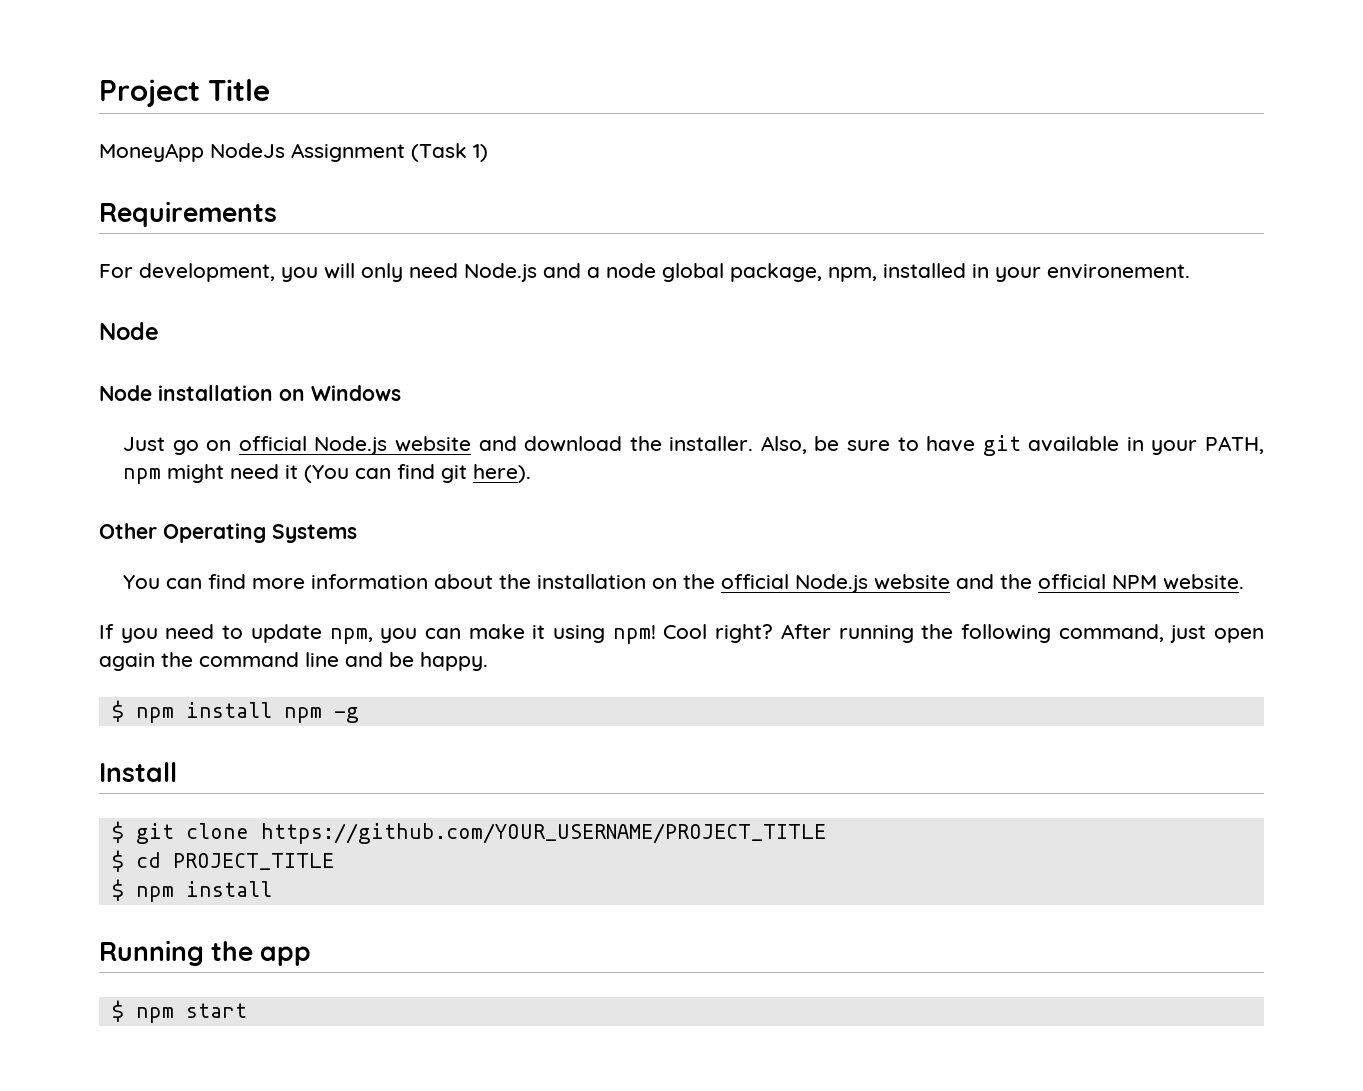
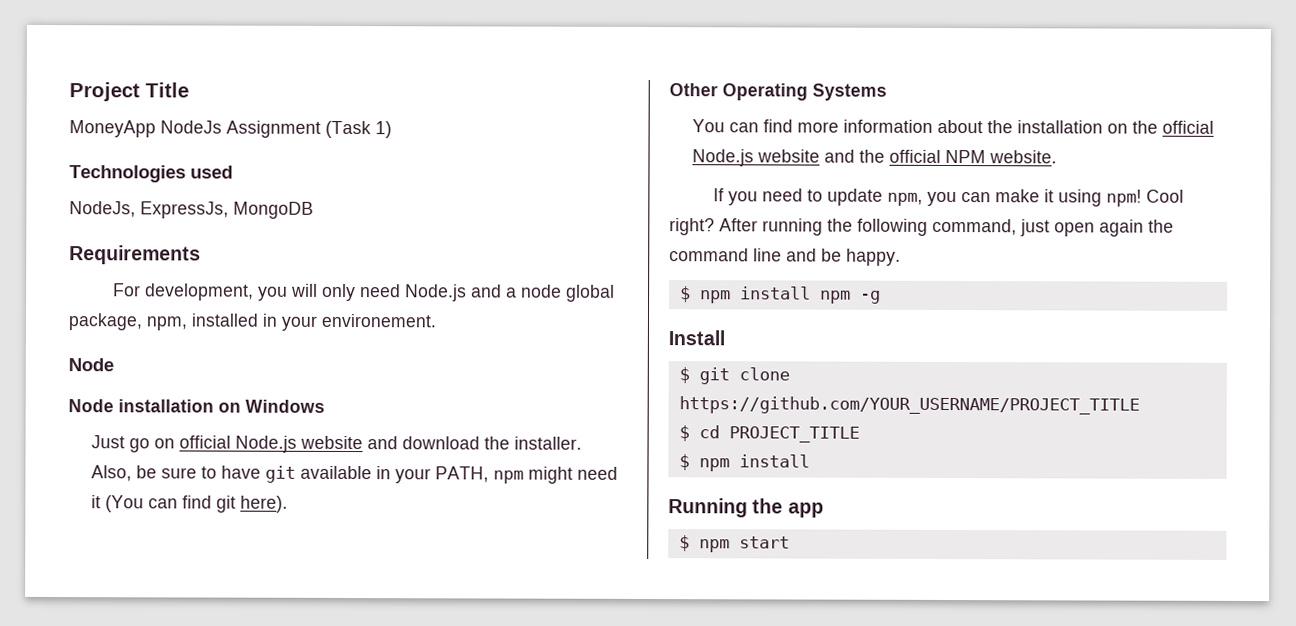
(488, 153) none -> [69,165,233,183] [69,201,314,219] // Technologies used // NodeJs, ExpressJs, MongoDB

